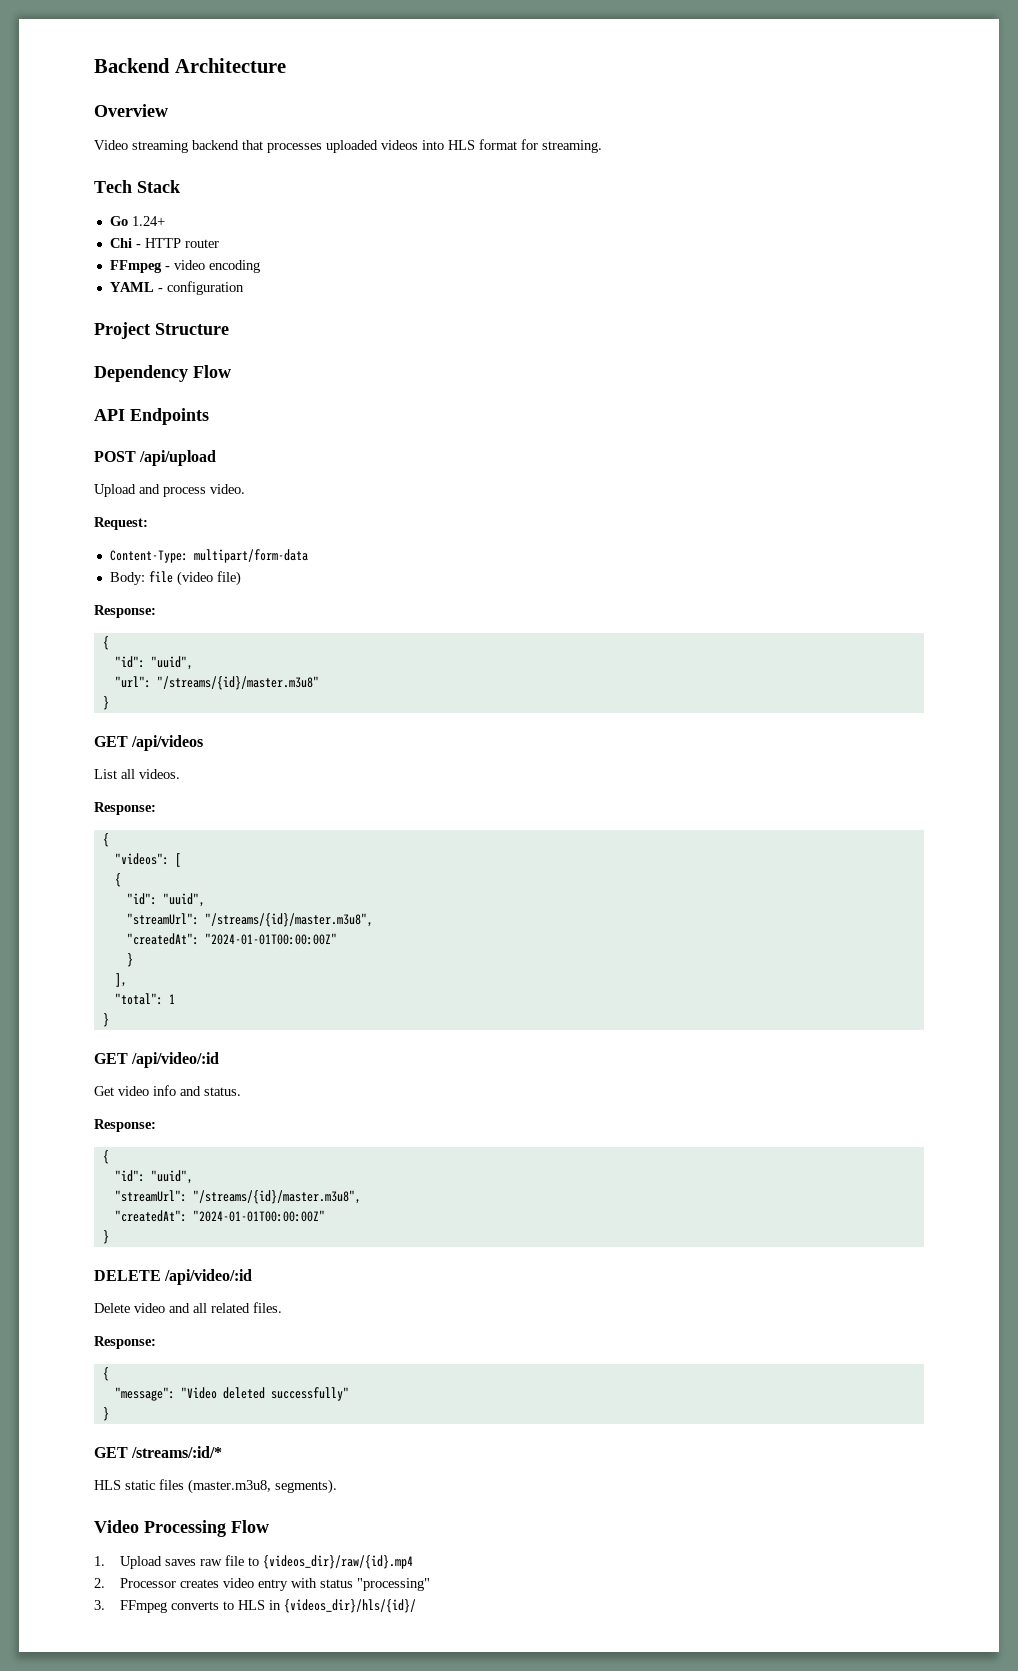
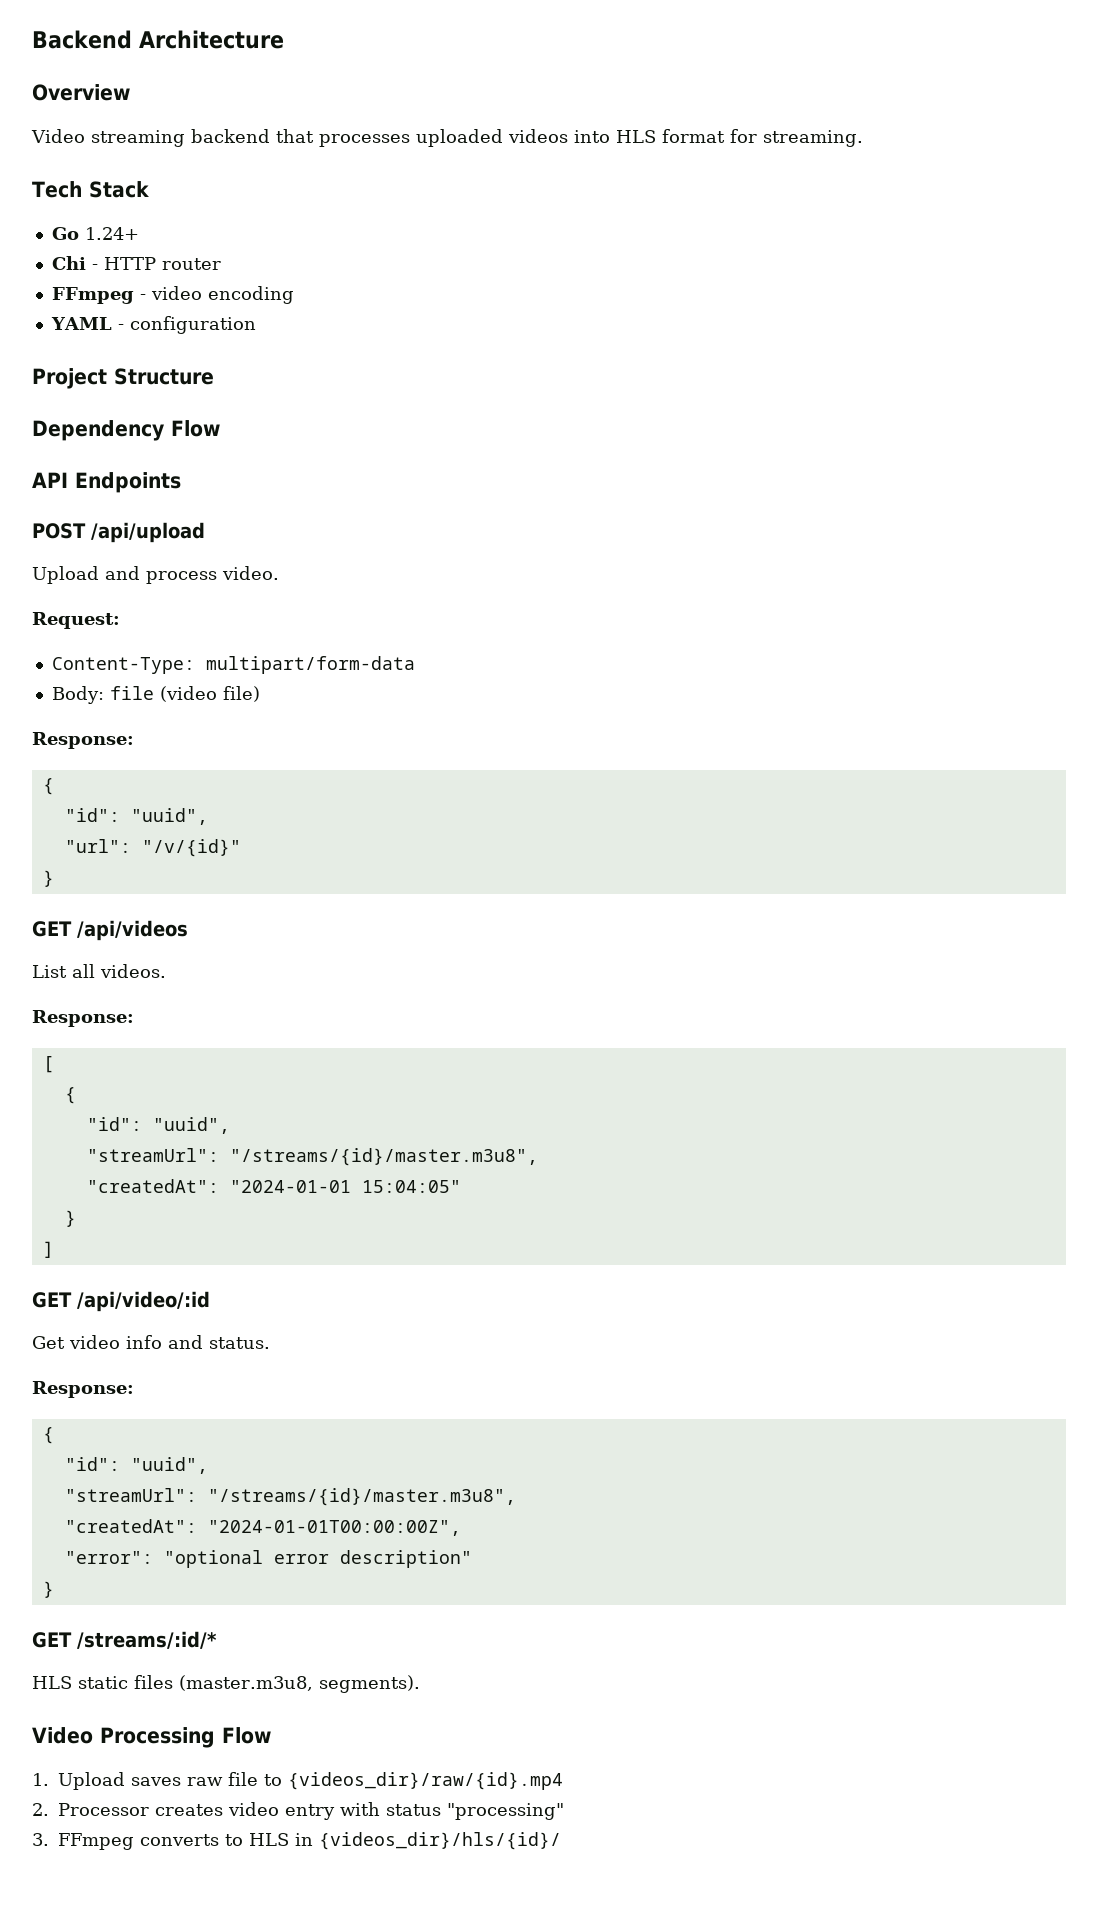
[156,676,319,690] "/streams/{id}/master.m3u8" -> [141,839,241,857] "/v/{id}"
[102,833,109,847] [114,853,169,865] { // "videos": -> (134, 1018) none
[204,933,337,945] [126,953,133,967] [114,973,127,987] [114,993,175,1005] [102,1013,109,1027] "2024-01-01T00:00:00Z" // } // ], // "total": 1 // } -> [229,1180,461,1193] [64,1210,76,1227] [42,1241,54,1258] "2024-01-01 15:04:05" // } // ]
[192,1210,325,1222] [102,1230,109,1244] [94,1269,253,1285] [94,1302,282,1313] [94,1336,156,1349] [102,1367,109,1381] [114,1387,349,1401] "2024-01-01T00:00:00Z" // } // DELETE /api/video/:id // Delete video and all related files. // Response: // { // "message": "Video deleted successfully" -> [207,1520,461,1536] [64,1550,472,1568] "2024-01-01T00:00:00Z", // "error": "optional error description"

